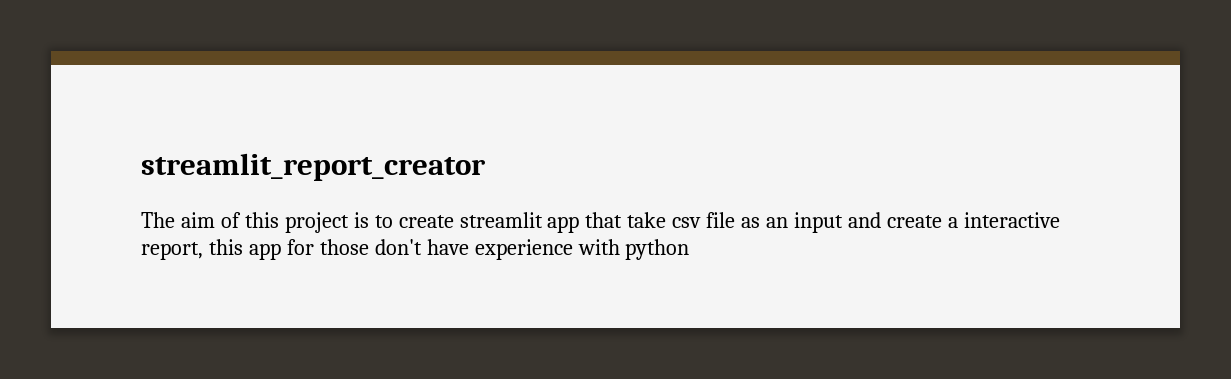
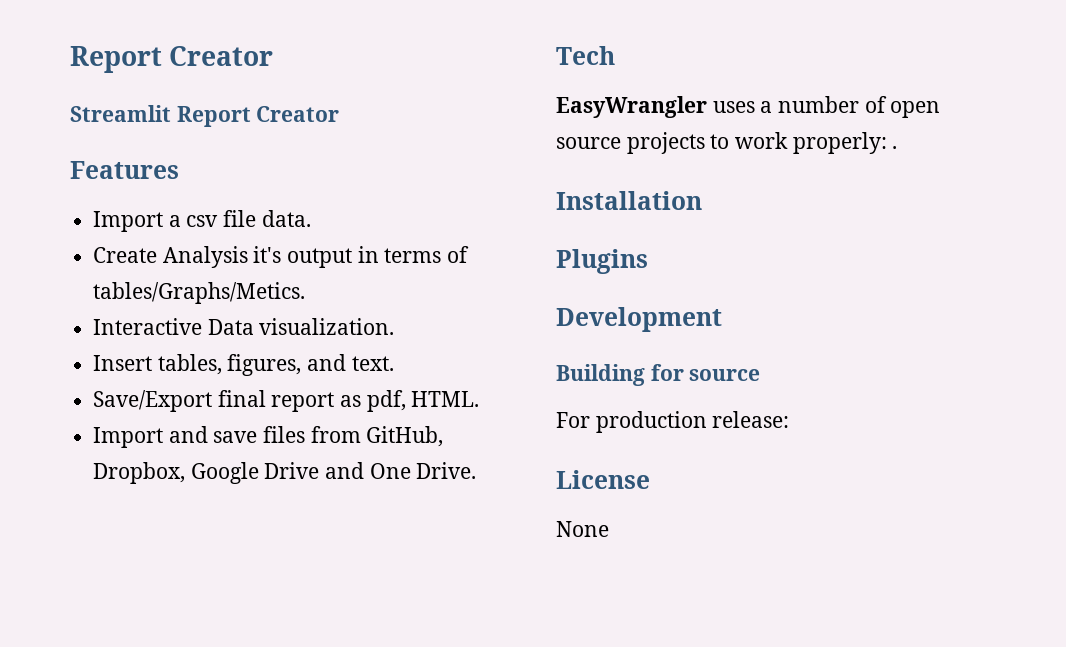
[141,153,486,181] [141,212,1060,233] [141,239,690,260] streamlit_report_creator // The aim of this project is to create streamlit app that take csv file as an input and create a interactive report, this app for those don't have experience with python -> [70,46,274,73] [70,105,340,127] [70,161,179,179] [93,210,311,232] [93,246,470,268] [93,282,306,304] [93,318,395,335] [93,354,394,376] [93,390,480,412] [93,426,444,448] [93,462,477,484] [556,46,615,65] [556,96,941,118] [556,132,898,154] [556,191,702,210] [556,249,648,274] [556,307,722,332] [556,364,761,386] [556,411,790,433] [556,470,650,489] [556,521,609,537] Report Creator // Streamlit Report Creator // Features // Import a csv file data. // Create Analysis it's output in terms of tables/Graphs/Metics. // Interactive Data visualization. // Insert tables, figures, and text. // Save/Export final report as pdf, HTML. // Import and save files from GitHub, Dropbox, Google Drive and One Drive. // Tech // EasyWrangler uses a number of open source projects to work properly: . // Installation // Plugins // Development // Building for source // For production release: // License // None

